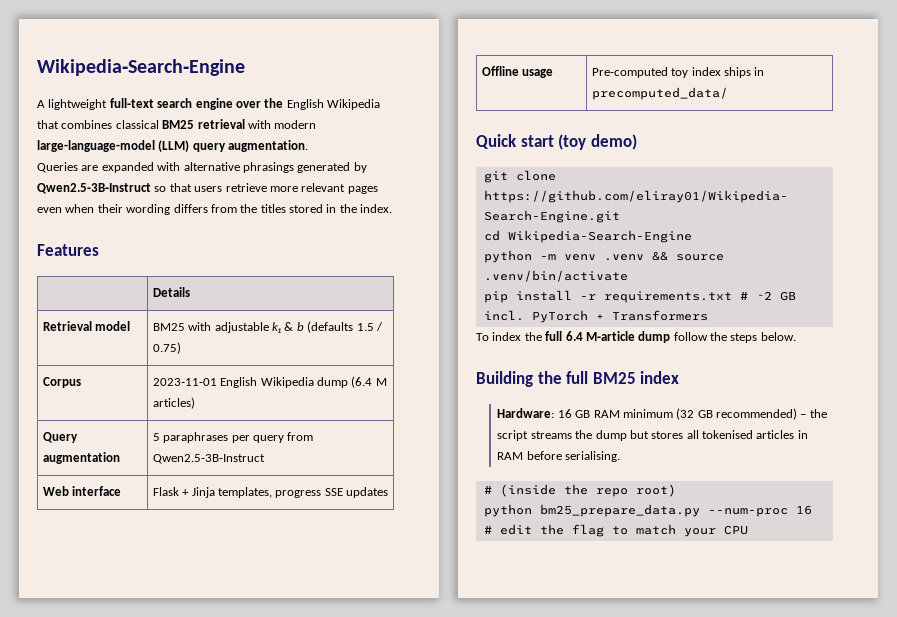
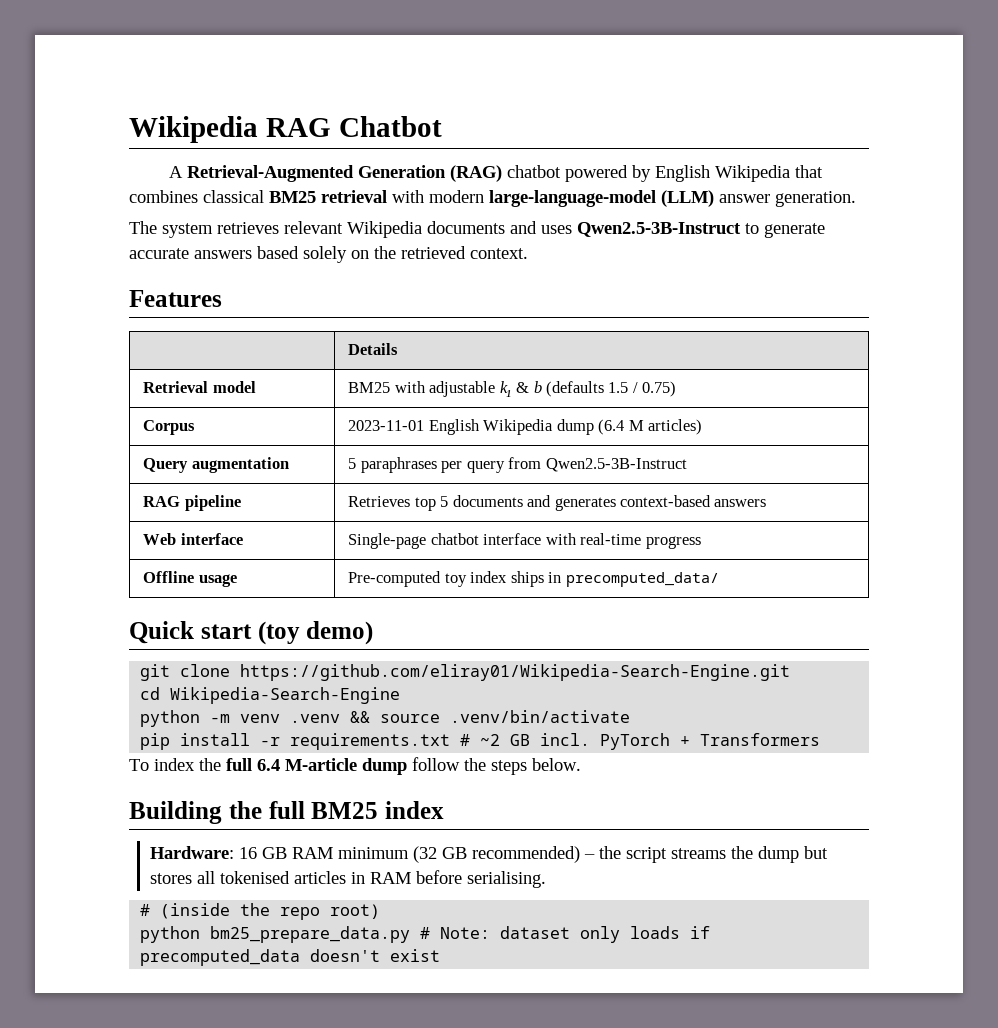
[37,59,245,76] [37,98,284,110] Wikipedia‑Search‑Engine // A lightweight full‑text search engine over the -> [129,116,442,143] [169,165,652,182] Wikipedia RAG Chatbot // A Retrieval-Augmented Generation (RAG) chatbot powered by
[192,140,309,152] [37,162,367,173] [37,183,378,194] [37,204,393,215] query augmentation. // Queries are expanded with alternative phrasings generated by Qwen2.5‑3B‑Instruct so that users retrieve more relevant pages even when their wording differs from the titles stored in the index. -> [719,191,856,207] [129,221,825,238] [129,246,528,263] answer generation. // The system retrieves relevant Wikipedia documents and uses Qwen2.5‑3B‑Instruct to generate accurate answers based solely on the retrieved context.
[42,486,122,496] [152,487,272,498] Web interface | Flask + Jinja templates, -> [143,495,241,511] [348,495,767,511] [143,533,243,545] [348,533,642,549] RAG pipeline | Retrieves top 5 documents and generates context-based answers // Web interface | Single-page chatbot interface with real-time
[324,487,389,498] SSE updates -> (701, 542) none
[707,505,812,517] [483,524,748,537] --num-proc 16 # edit the flag to match your CPU -> [420,926,711,943] [140,949,441,966] # Note: dataset only loads if precomputed_data doesn't exist

